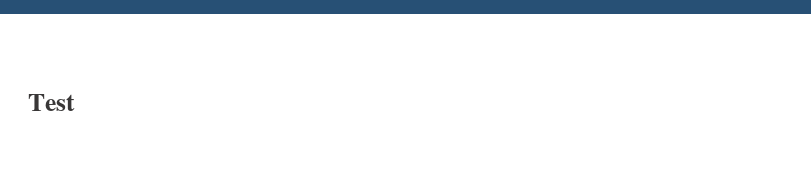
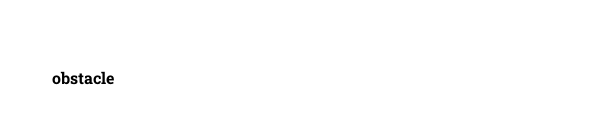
[28,94,75,111] Test -> [52,71,114,85] obstacle

